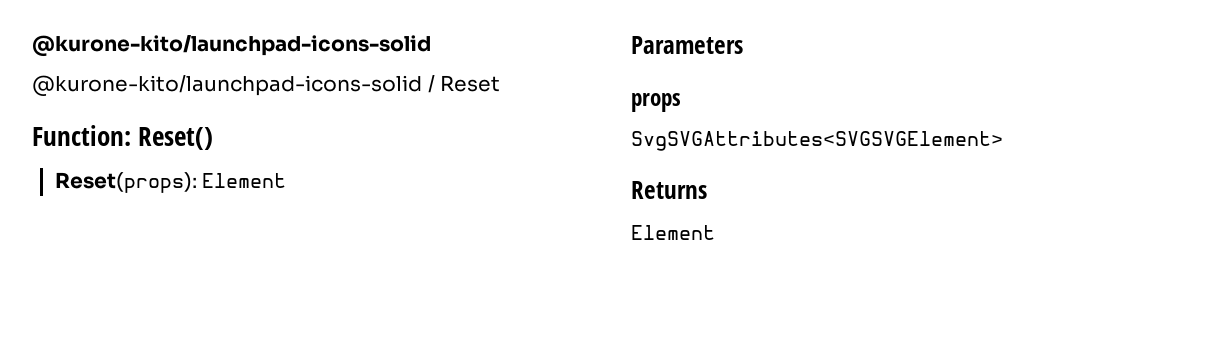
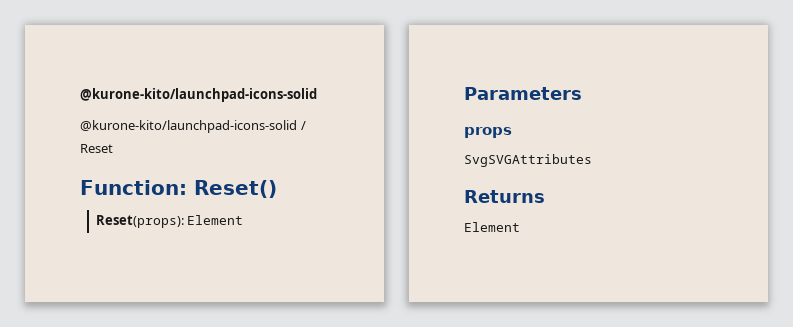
[631,131,1003,151] SvgSVGAttributes<SVGSVGElement> -> [464,154,592,167] SvgSVGAttributes

